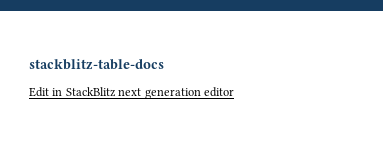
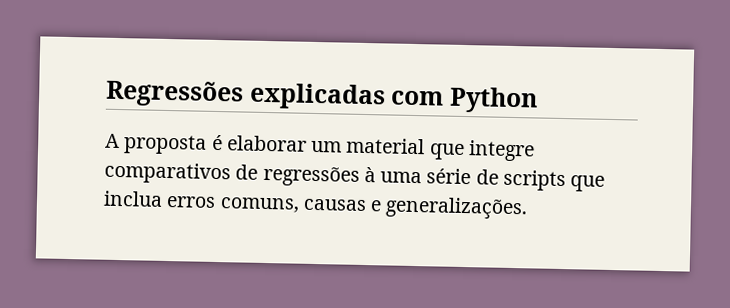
[29,59,164,70] [29,87,234,99] stackblitz-table-docs // Edit in StackBlitz next generation editor -> [105,79,538,114] [105,133,535,162] [104,161,606,192] [103,190,529,221] Regressões explicadas com Python // A proposta é elaborar um material que integre comparativos de regressões à uma série de scripts que inclua erros comuns, causas e generalizações.

